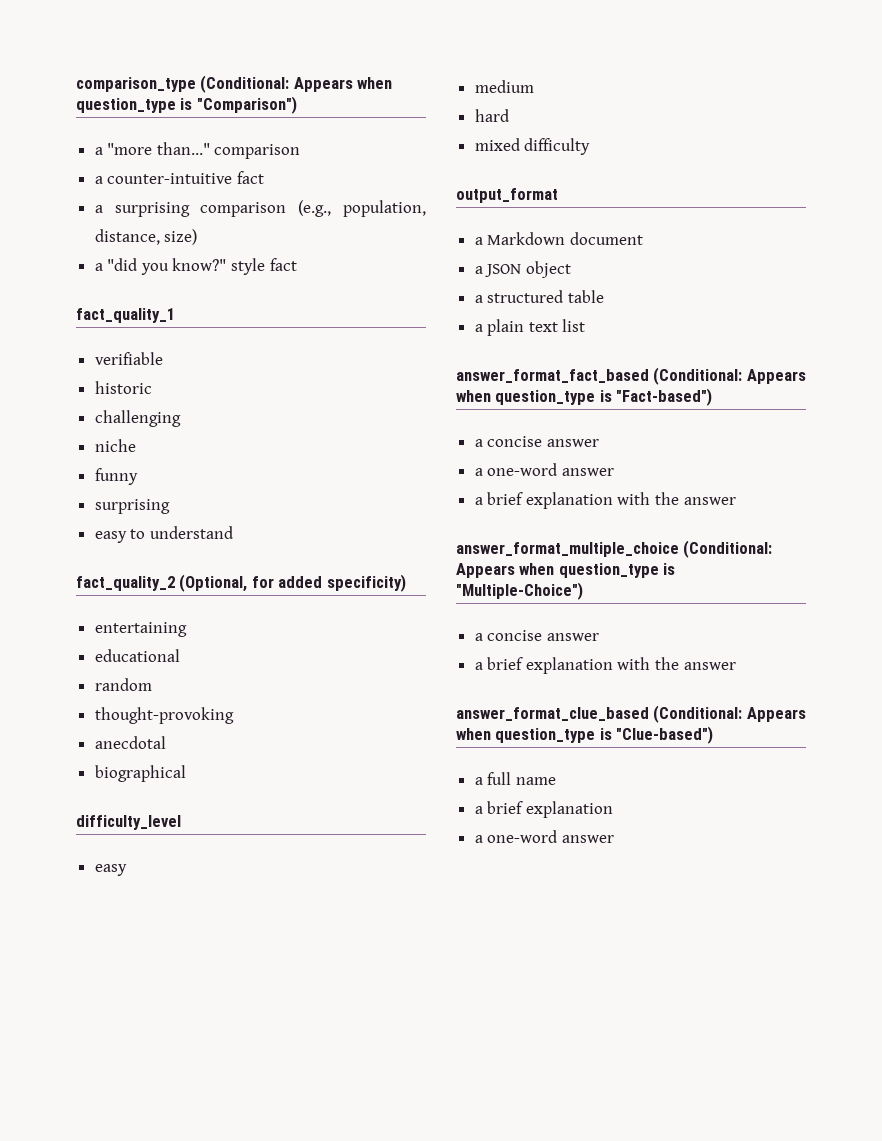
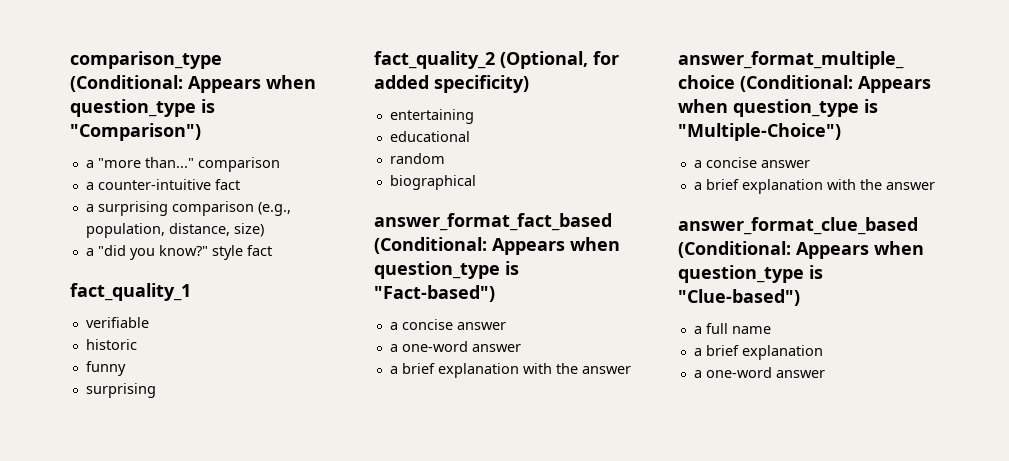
[94,410,181,427] [94,439,136,452] // challenging // niche -> (137, 344) none
[94,526,233,543] // easy to understand -> (156, 390) none
[94,707,234,724] [94,736,166,749] // thought-provoking // anecdotal -> (445, 158) none
[76,815,181,830] [94,864,127,876] [474,80,534,93] [474,109,509,122] [474,138,591,155] [456,188,558,203] [474,232,643,245] [474,261,571,278] [474,290,604,303] [474,319,586,336] // difficulty_level // easy // medium // hard // mixed difficulty // output_format // a Markdown document // a JSON object // a structured table // a plain text list -> (476, 182) none

